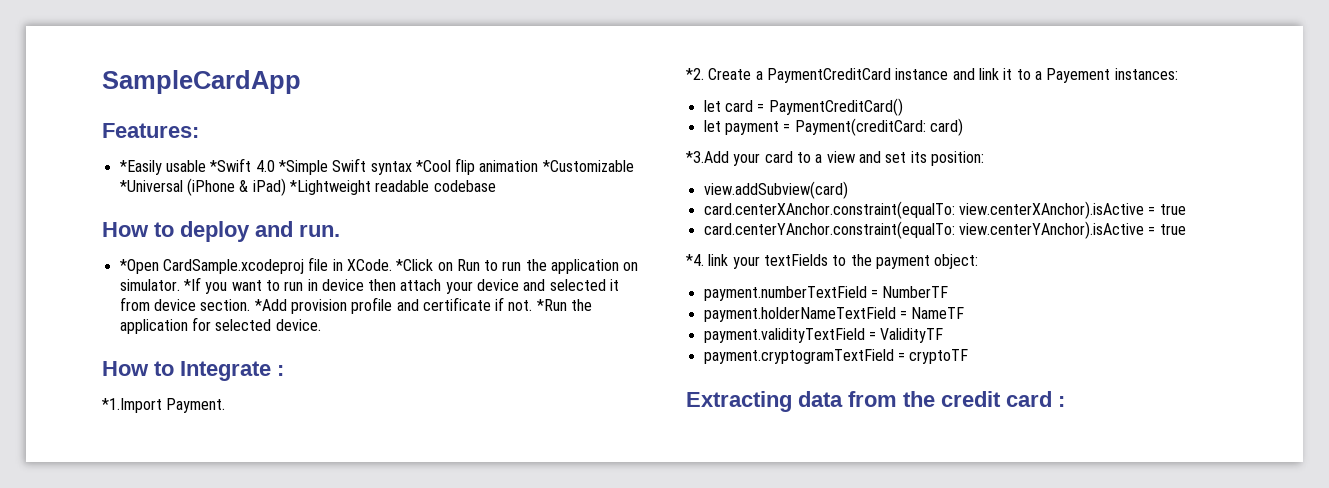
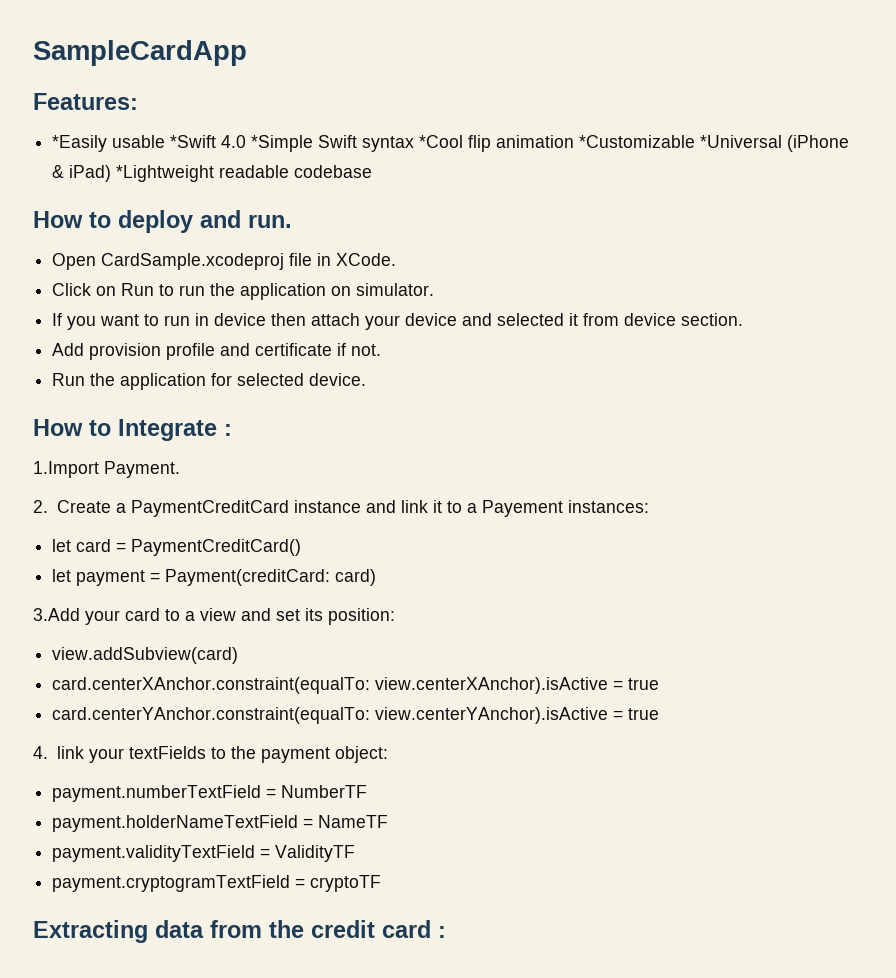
[119,259,159,274] *Open -> [52,253,97,270] Open
[396,259,434,271] *Click -> [52,283,92,296] // Click
[183,277,201,291] *If -> [52,313,63,326] // If
[254,299,287,311] *Add -> [52,343,85,356] // Add
[536,299,567,311] *Run -> [52,373,86,386] // Run
[102,398,162,413] *1.Import -> [33,461,99,478] 1.Import
[686,68,704,80] *2. -> [33,500,48,513] 2.
[686,151,729,163] *3.Add -> [33,608,80,621] 3.Add
[686,254,704,266] *4. -> [33,746,48,759] 4.

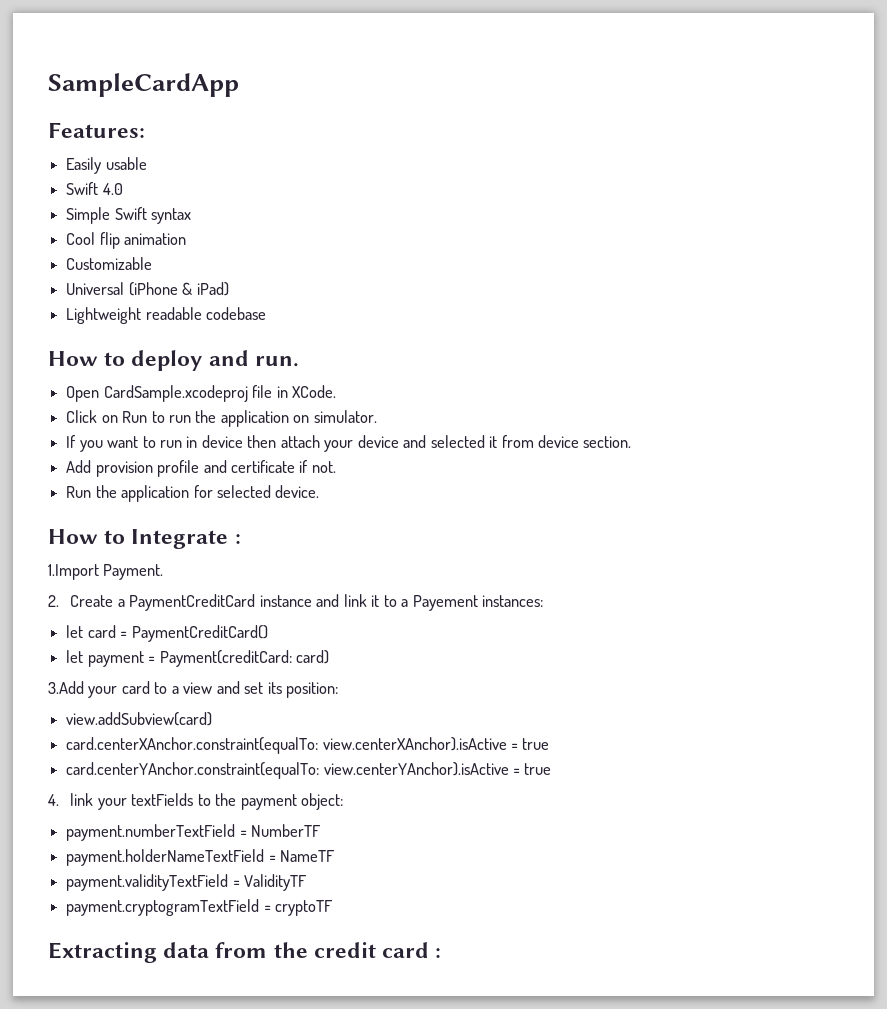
[52,135,108,152] *Easily -> [66,157,102,174] Easily
[170,135,217,148] *Swift -> [66,182,99,195] // Swift
[251,135,314,152] *Simple -> [66,207,111,224] // Simple
[419,135,464,148] *Cool -> [66,232,96,245] // Cool
[579,135,783,148] *Customizable *Universal -> [66,257,153,270] [66,282,125,295] // Customizable // Universal
[116,165,215,182] *Lightweight -> [66,307,142,324] // Lightweight

